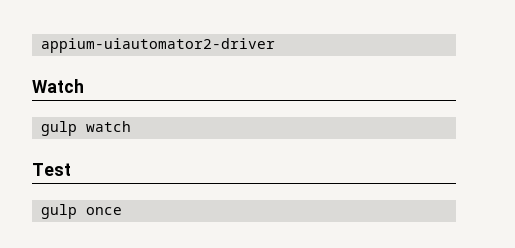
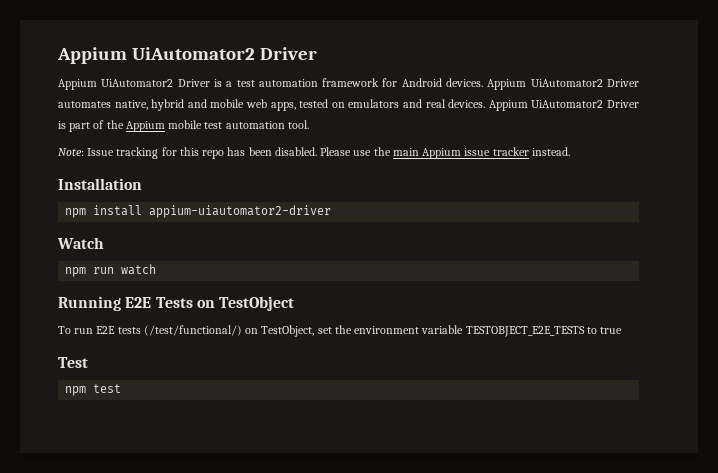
(40, 45) none -> [57,47,317,64] [58,78,640,90] [58,99,640,111] [58,120,309,132] [58,147,570,159] [58,178,142,190] [65,205,143,218] Appium UiAutomator2 Driver // Appium UiAutomator2 Driver is a test automation framework for Android devices. Appium UiAutomator2 Driver automates native, hybrid and mobile web apps, tested on emulators and real devices. Appium UiAutomator2 Driver is part of the Appium mobile test automation tool. // Note: Issue tracking for this repo has been disabled. Please use the main Appium issue tracker instead. // Installation // npm install
[40,121,77,136] gulp -> [65,267,115,277] npm run
(131, 126) none -> [58,296,295,311] [58,325,623,337] // Running E2E Tests on TestObject // To run E2E tests (/test/functional/) on TestObject, set the environment variable TESTOBJECT_E2E_TESTS to true
[40,204,122,219] gulp once -> [65,384,122,396] npm test

